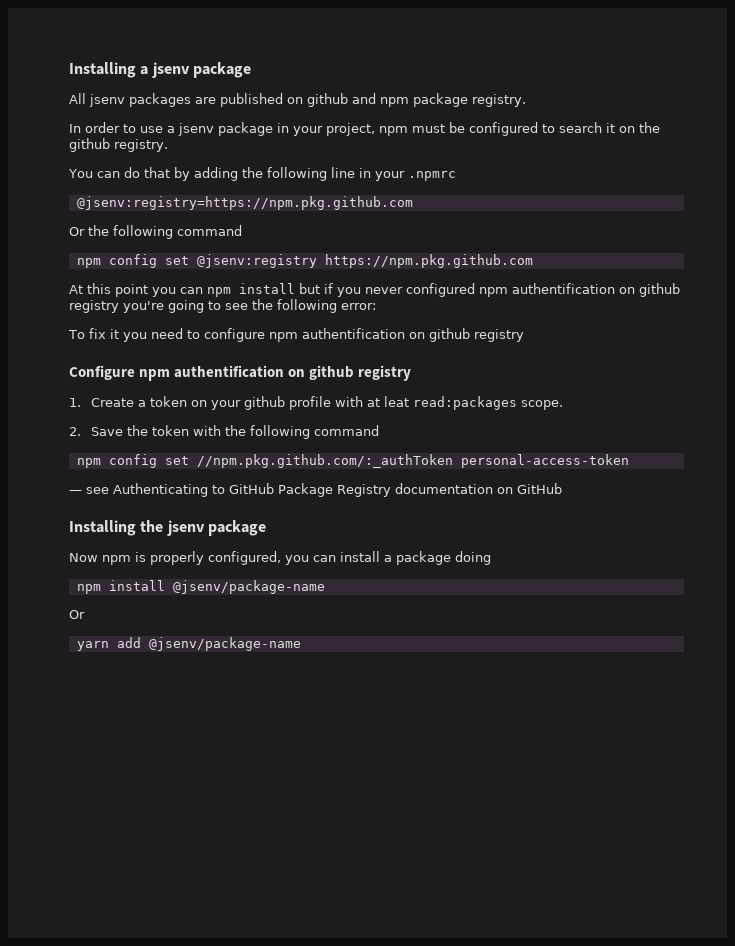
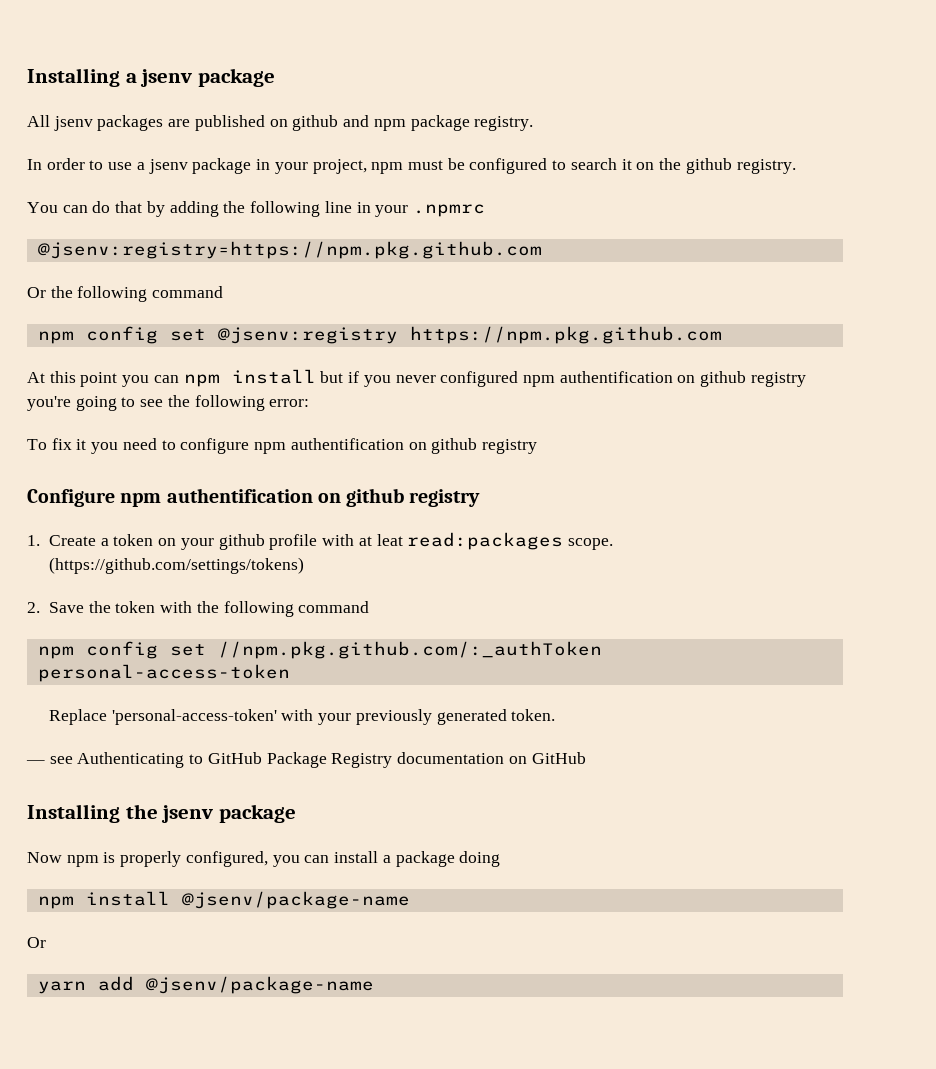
(563, 405) none -> [48,557,304,574] (https://github.com/settings/tokens)
(629, 461) none -> [48,709,556,725] // Replace 'personal-access-token' with your previously generated token.

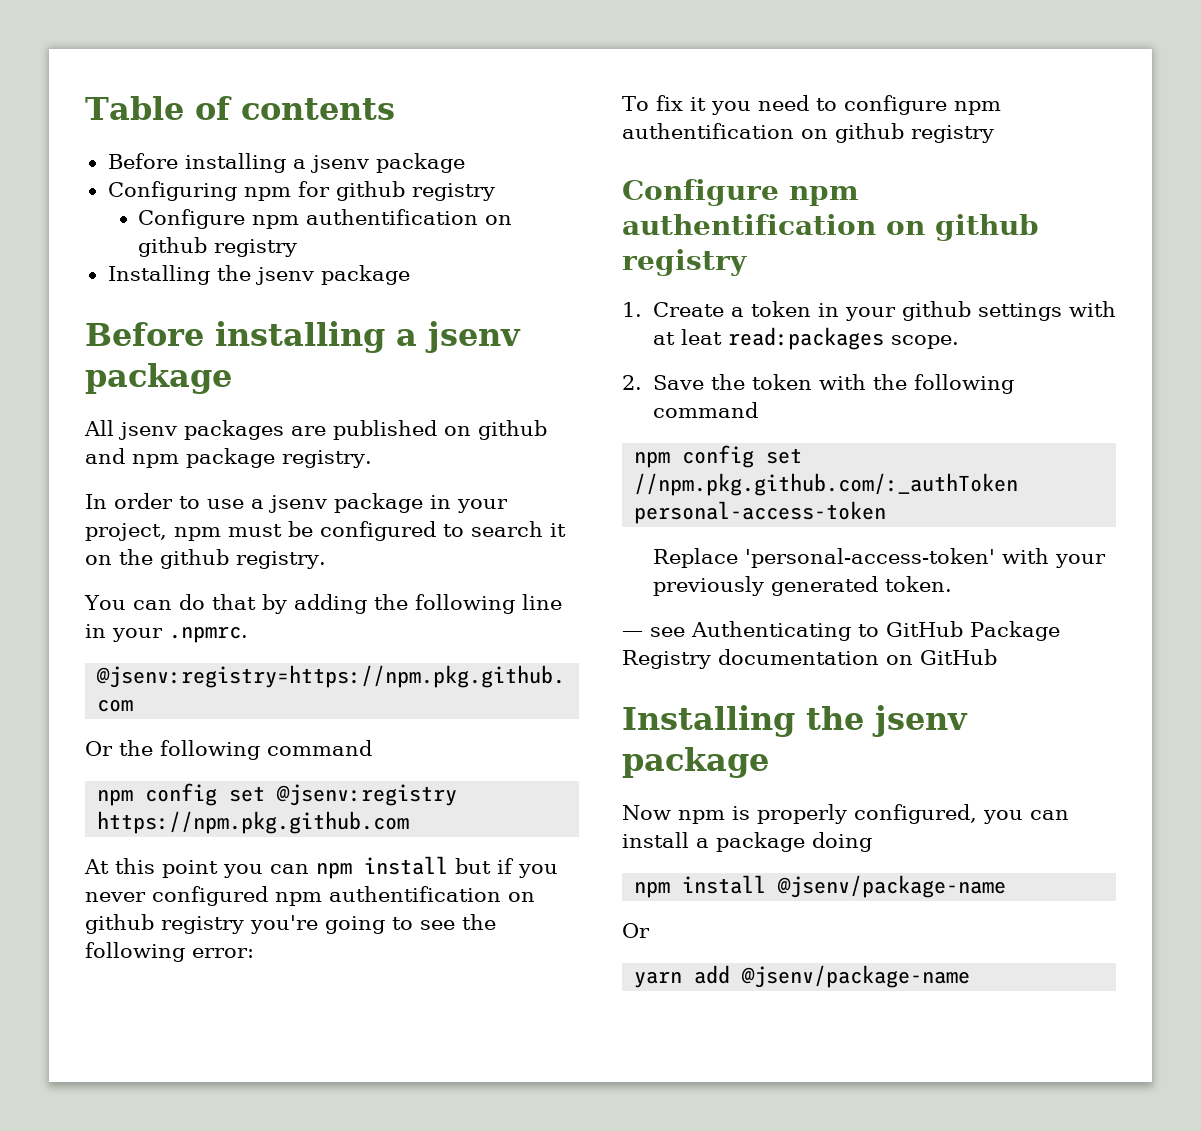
[27,68,120,87] Installing -> [85,96,395,120] [107,153,465,173] [107,181,495,201] [138,209,513,229] [138,237,298,257] [107,265,410,285] [85,321,385,353] Table of contents // Before installing a jsenv package // Configuring npm for github registry // Configure npm authentification on github registry // Installing the jsenv package // Before installing
[412,204,485,217] .npmrc -> [169,626,248,643] .npmrc.
[158,538,177,546] on -> [817,303,839,317] in
[269,534,318,550] profile -> [977,303,1062,321] settings
[48,557,304,574] (https://github.com/settings/tokens) -> (959, 342) none

